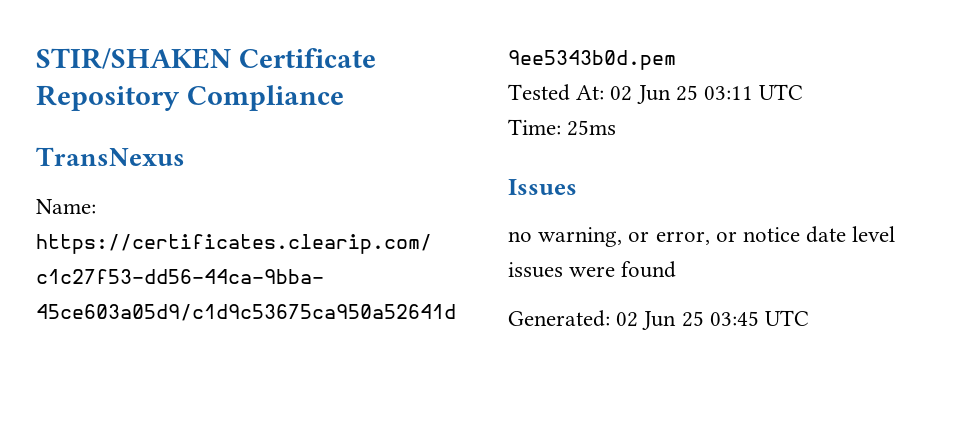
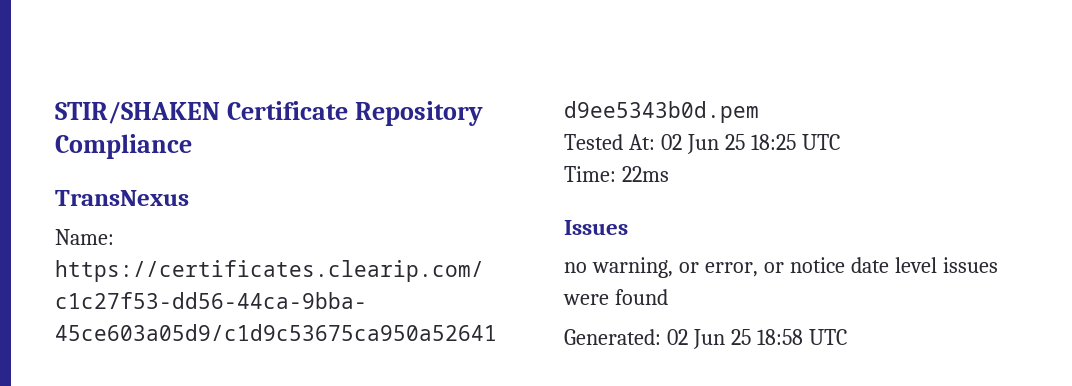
[704,86,754,100] 03:11 -> [750,134,796,150] 18:25
[567,120,617,136] 25ms -> [621,166,669,182] 22ms
[709,311,759,326] 03:45 -> [756,329,803,345] 18:58

